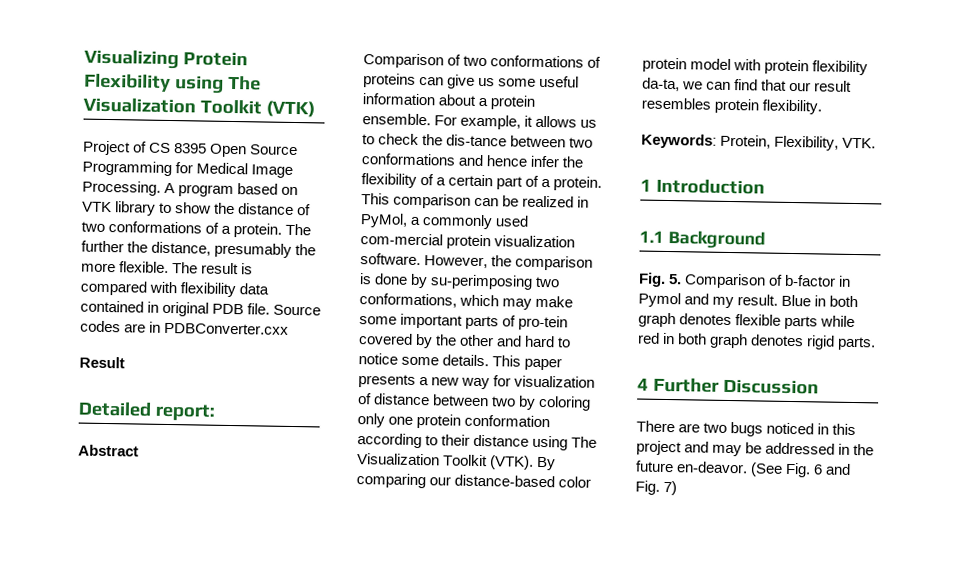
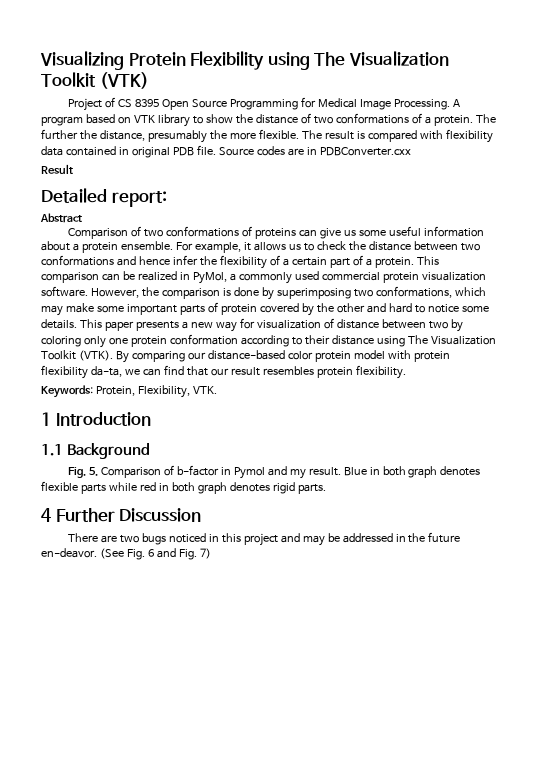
[446,134,508,147] dis-tance -> [368,241,411,251] distance
[360,233,443,246] com-mercial -> [321,272,380,281] commercial
[430,274,534,290] su-perimposing -> [276,288,351,299] superimposing
[518,315,569,331] pro-tein -> [220,304,257,315] protein

